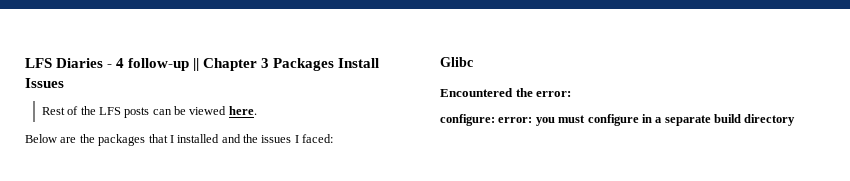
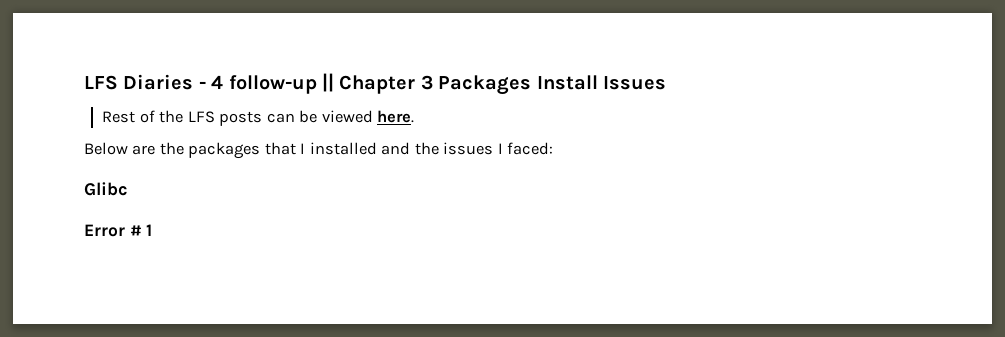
[440,88,572,97] [440,114,796,126] Encountered the error: // configure: error: you must configure in a separate build directory -> [84,224,153,237] Error # 1

